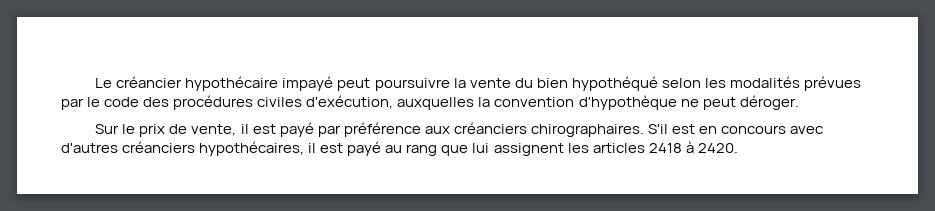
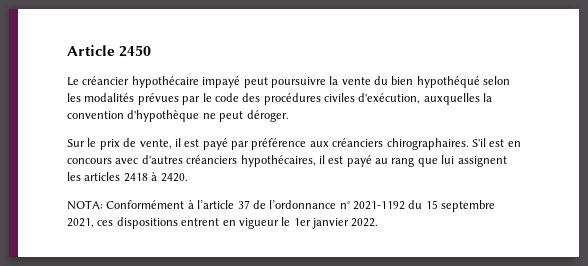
(95, 83) none -> [67,45,152,57] Article 2450 //
(738, 148) none -> [67,200,496,212] [67,217,379,229] // NOTA: Conformément à l’article 37 de l’ordonnance n° 2021-1192 du 15 septembre 2021, ces dispositions entrent en vigueur le 1er janvier 2022.

